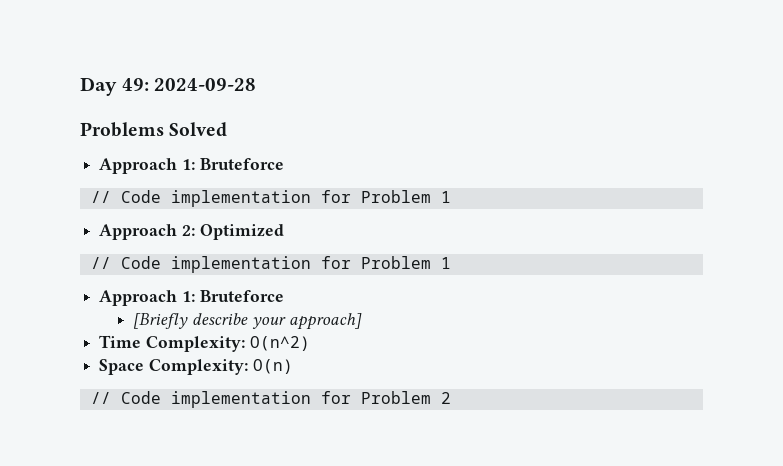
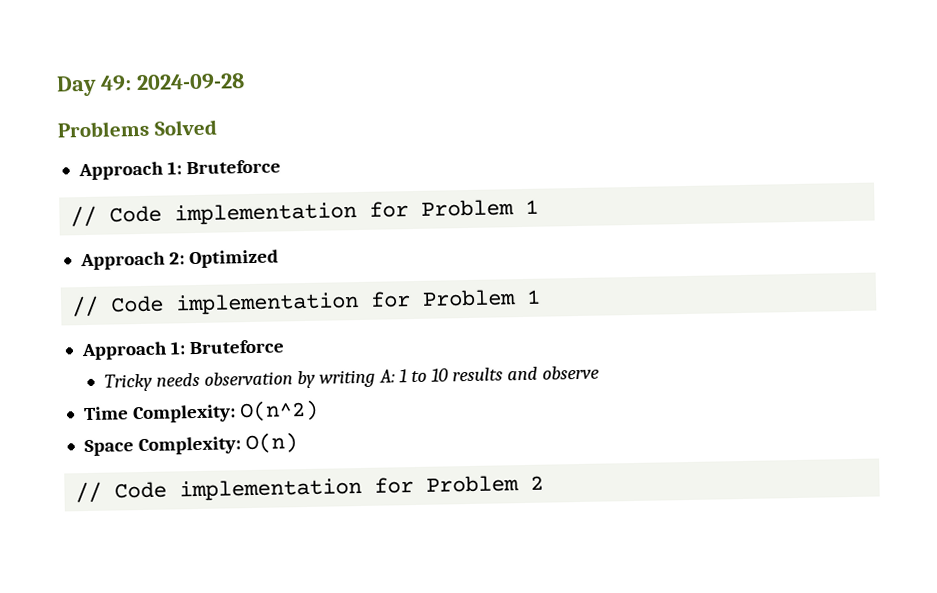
[133,313,362,330] [Briefly describe your approach] -> [103,365,601,392] Tricky needs observation by writing A: 1 to 10 results and observe

